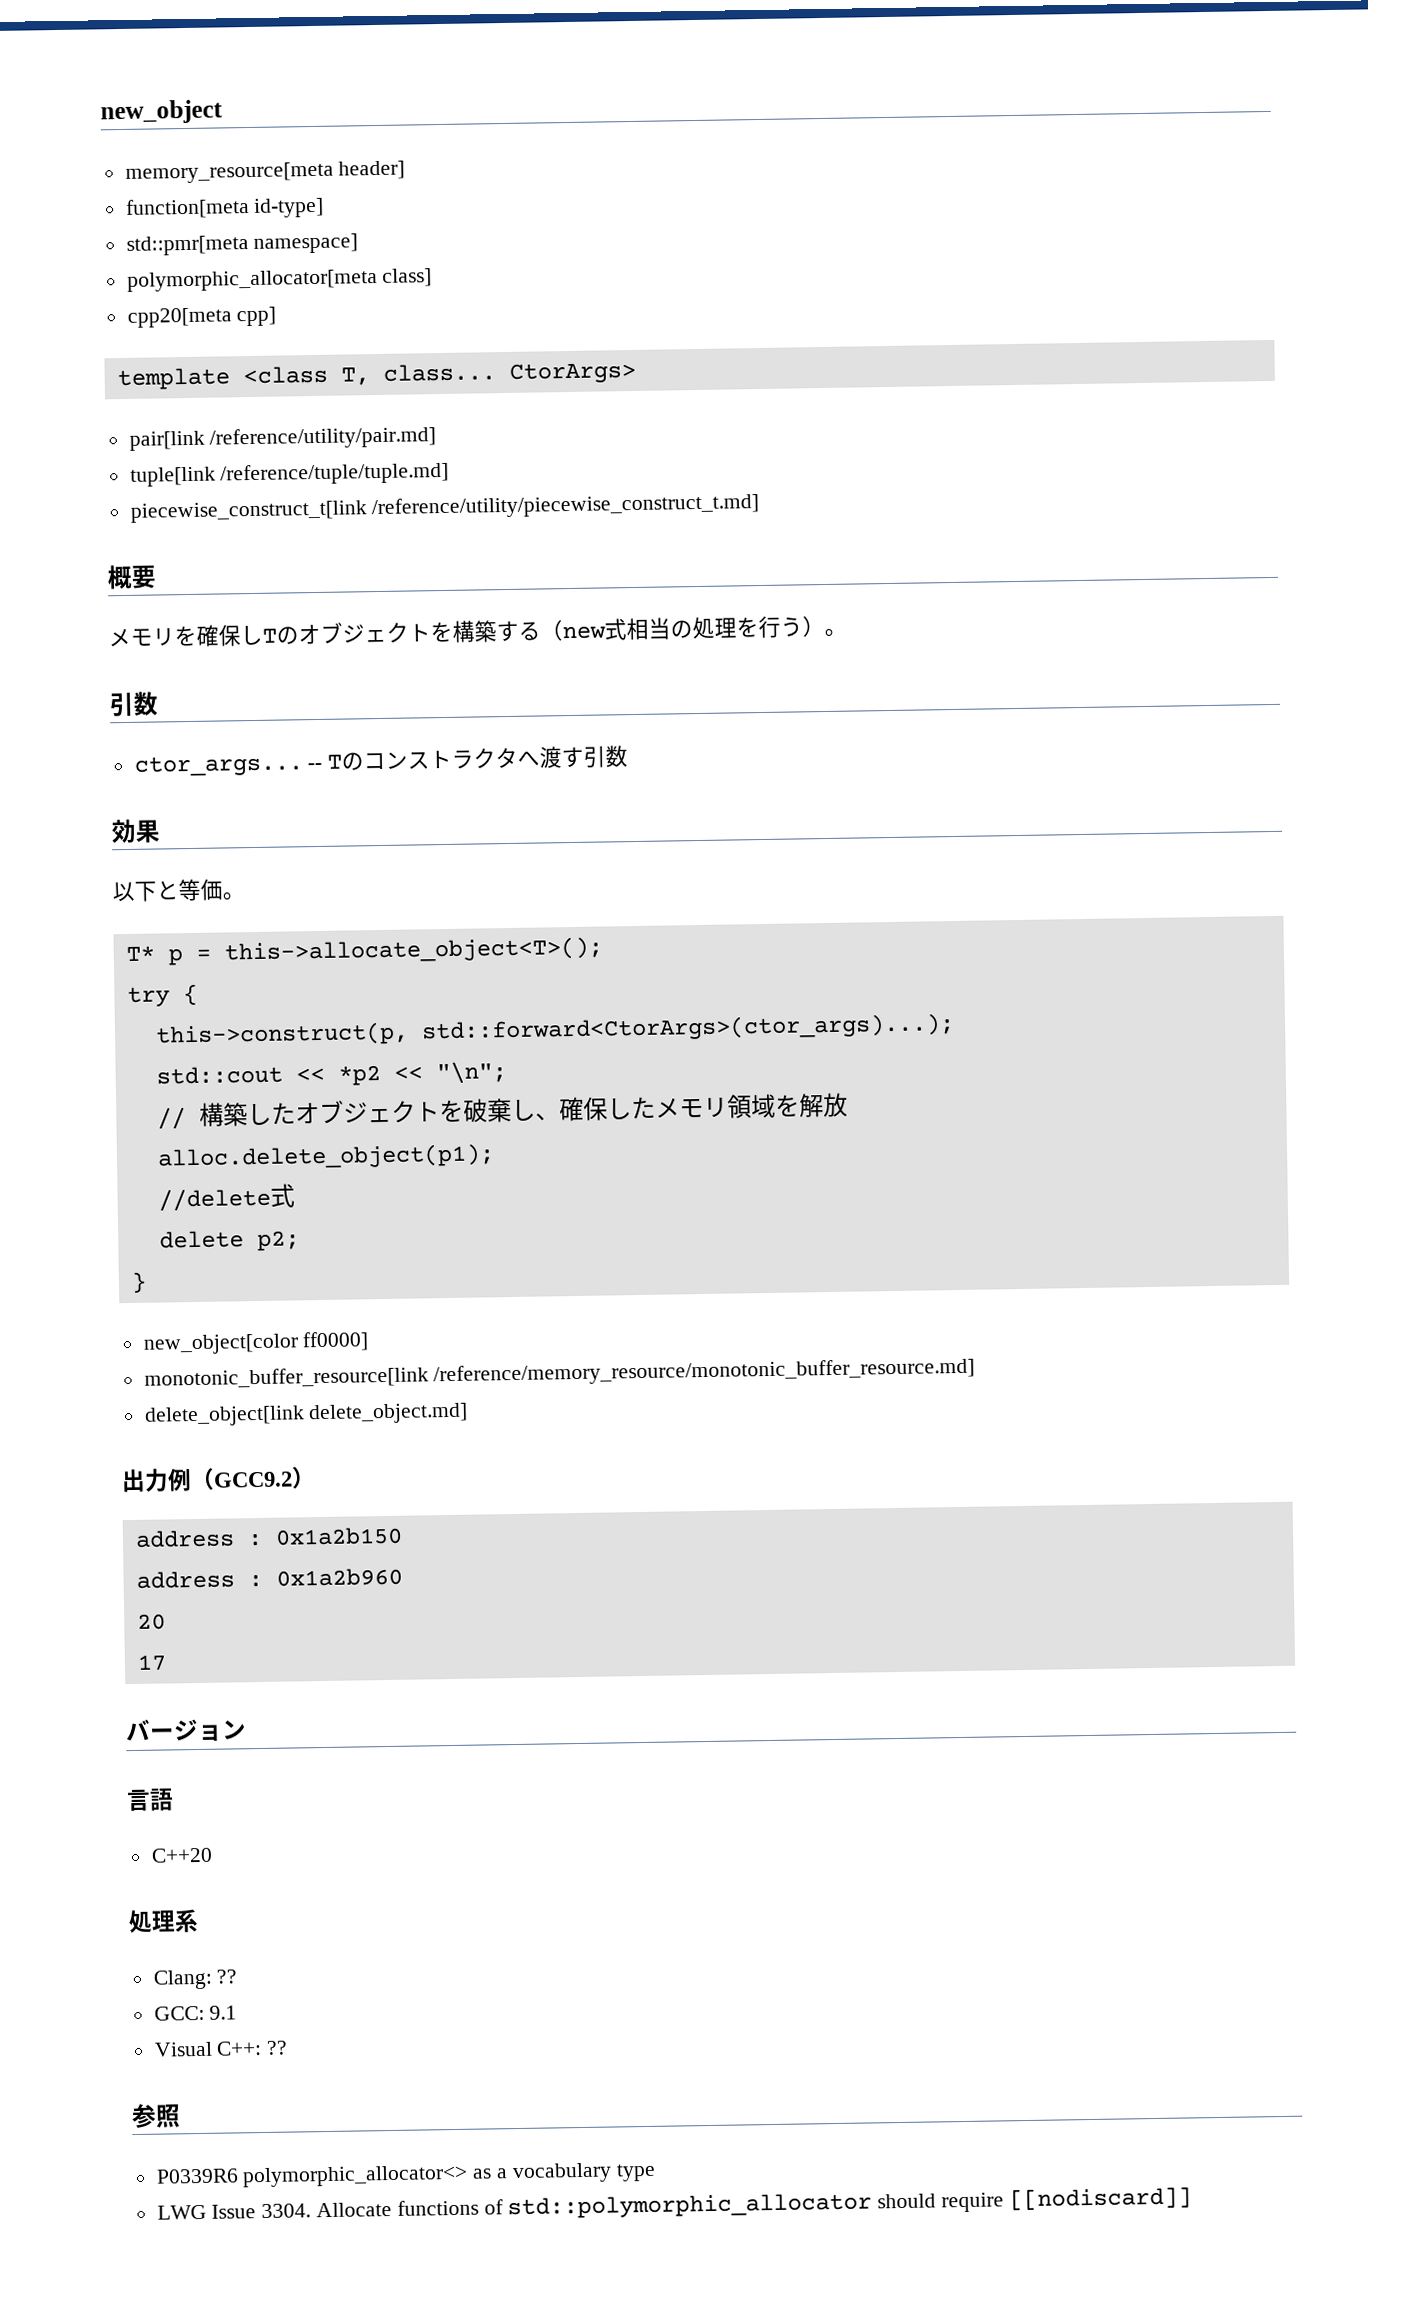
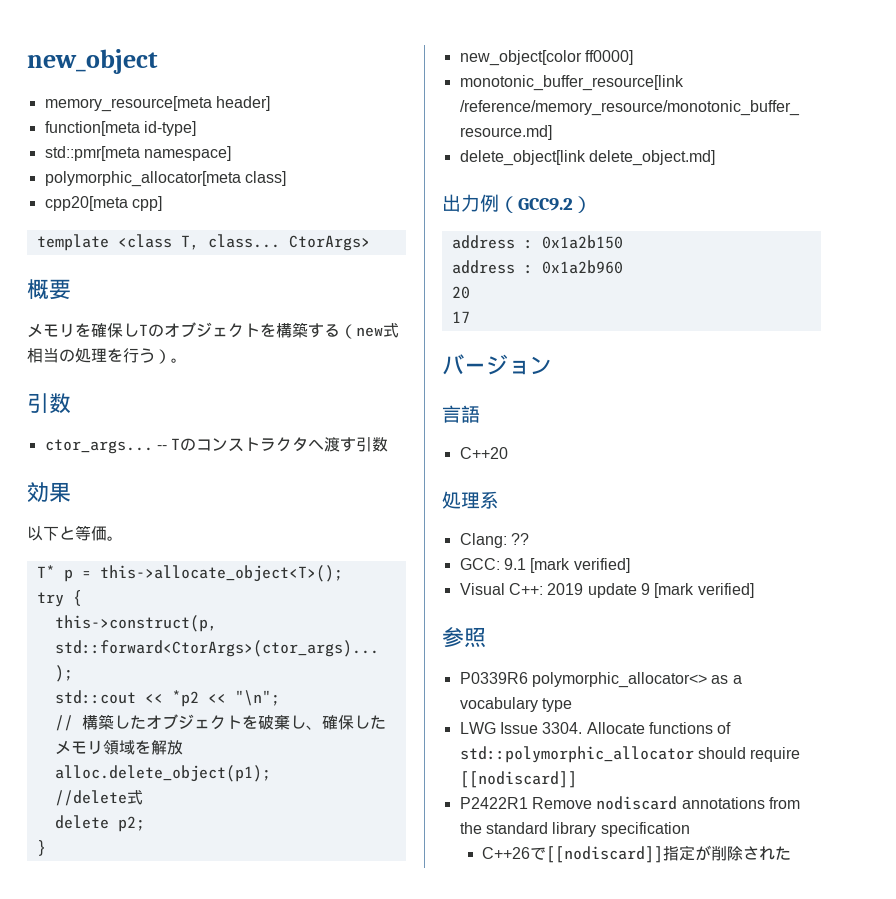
[128,426,437,451] [129,461,450,487] [129,493,760,523] // pair[link /reference/utility/pair.md] // tuple[link /reference/tuple/tuple.md] // piecewise_construct_t[link /reference/utility/piecewise_construct_t.md] -> (370, 243) none
(238, 2012) none -> [530,558,630,573] [mark verified]
[266,2040,289,2055] ?? -> [547,583,754,598] 2019 update 9 [mark verified]
(1192, 2198) none -> [459,796,800,810] [459,822,690,837] [482,845,792,863] // P2422R1 Remove nodiscard annotations from the standard library specification // C++26で[[nodiscard]]指定が削除された

